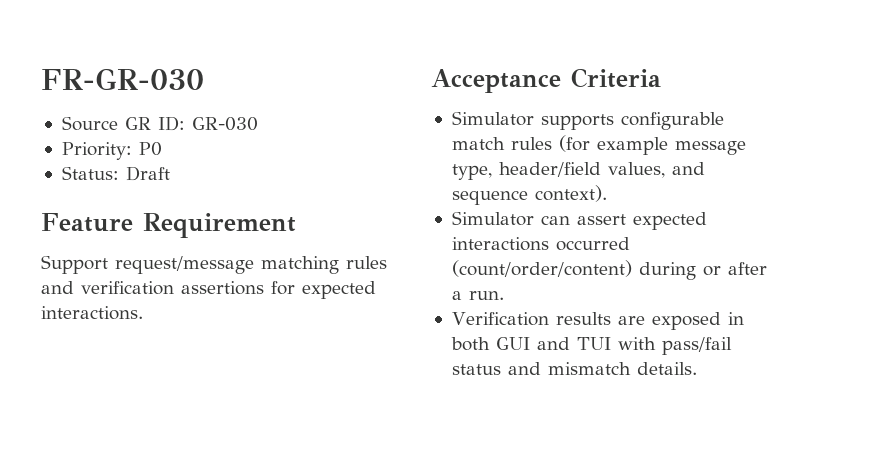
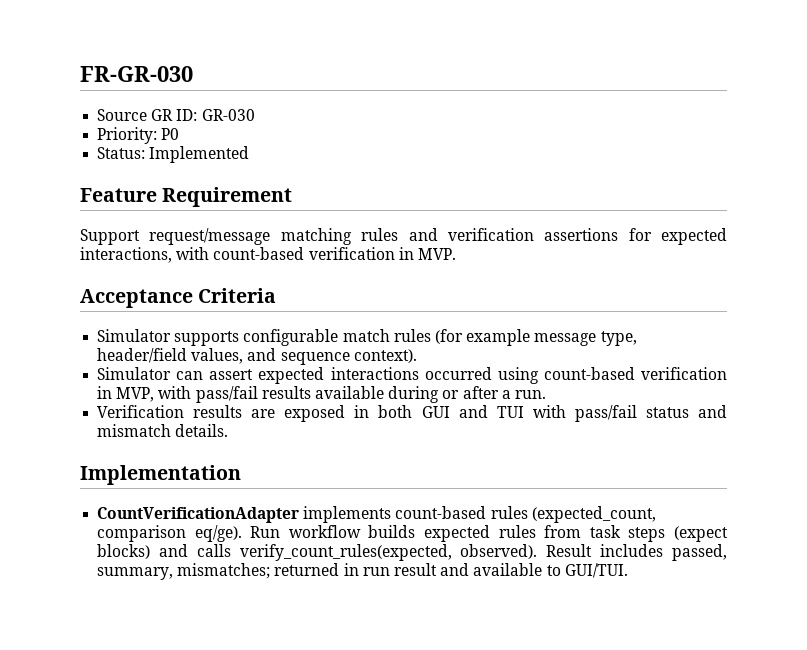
[125,166,170,181] Draft -> [149,146,250,163] Implemented
[41,306,143,320] interactions. -> [80,247,456,263] interactions, with count-based verification in MVP.
[451,260,632,277] (count/order/content) -> [497,367,727,384] [97,386,384,403] using count-based verification in MVP, with pass/fail results available
(697, 368) none -> [80,465,241,485] [97,506,656,523] [97,525,729,542] [97,544,728,561] [97,563,628,580] // Implementation // CountVerificationAdapter implements count-based rules (expected_count, comparison eq/ge). Run workflow builds expected rules from task steps (expect blocks) and calls verify_count_rules(expected, observed). Result includes passed, summary, mismatches; returned in run result and available to GUI/TUI.

